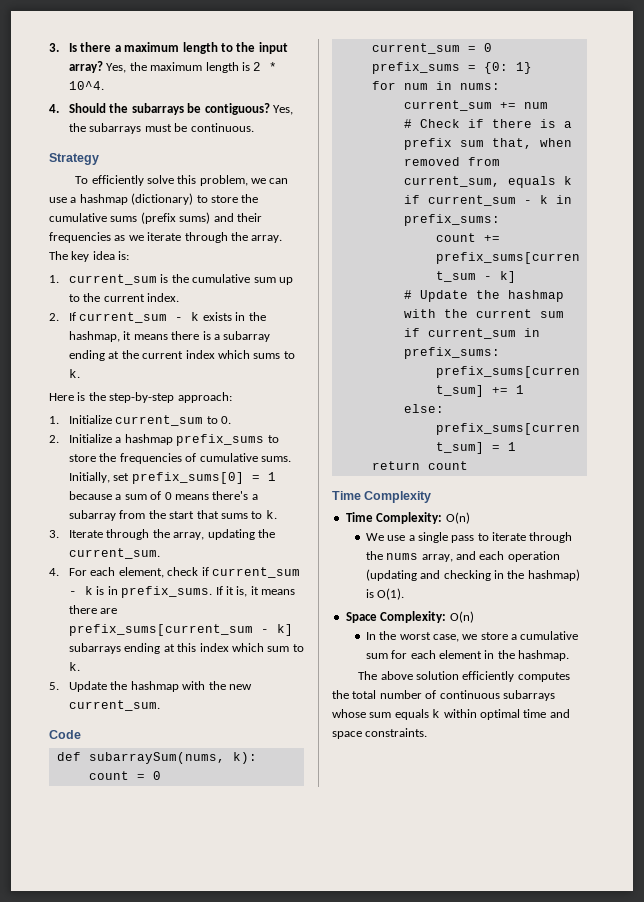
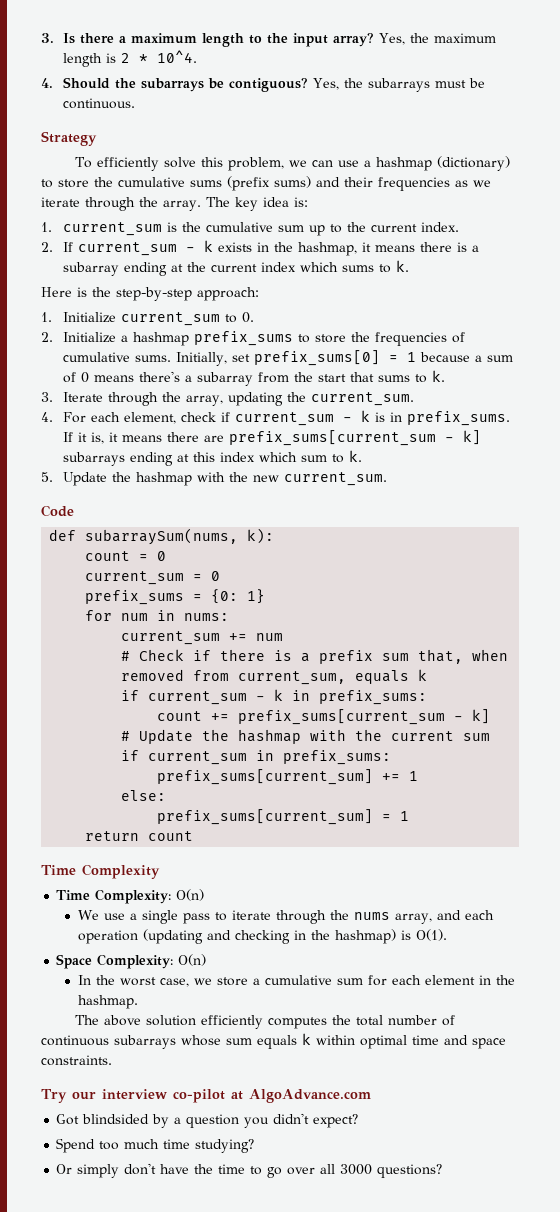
(428, 732) none -> [41,1089,371,1103] [56,1113,359,1128] [56,1138,255,1153] [56,1163,443,1178] // Try our interview co-pilot at AlgoAdvance.com // Got blindsided by a question you didn't expect? // Spend too much time studying? // Or simply don't have the time to go over all 3000 questions?

